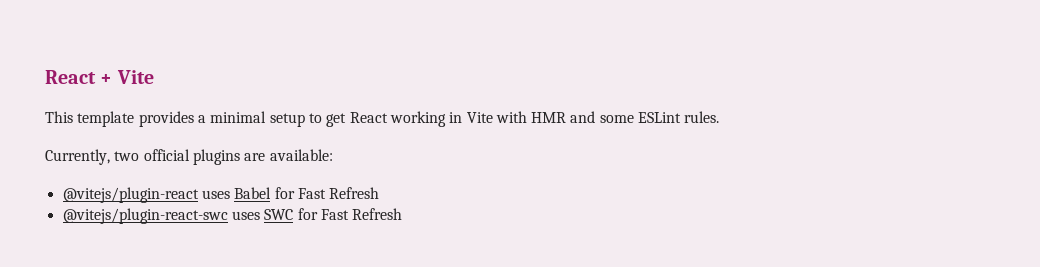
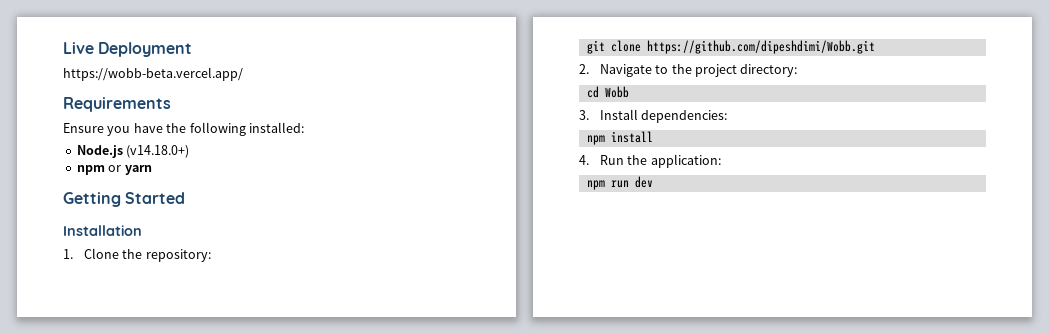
[45,70,154,84] [45,111,720,127] [45,149,333,165] [62,187,380,203] [62,208,403,224] React + Vite // This template provides a minimal setup to get React working in Vite with HMR and some ESLint rules. // Currently, two official plugins are available: // @vitejs/plugin-react uses Babel for Fast Refresh // @vitejs/plugin-react-swc uses SWC for Fast Refresh -> [63,42,193,57] [63,67,243,81] [63,97,171,112] [63,122,304,136] [76,145,190,158] [76,165,152,175] [63,192,186,207] [63,225,142,236] [63,248,211,262] [586,40,875,54] [579,64,798,77] [586,86,629,98] [579,109,728,123] [586,131,653,145] [579,154,721,168] [586,176,653,190] Live Deployment // https://wobb-beta.vercel.app/ // Requirements // Ensure you have the following installed: // Node.js (v14.18.0+) // npm or yarn // Getting Started // Installation // 1. Clone the repository: // git clone https://github.com/dipeshdimi/Wobb.git // 2. Navigate to the project directory: // cd Wobb // 3. Install dependencies: // npm install // 4. Run the application: // npm run dev

